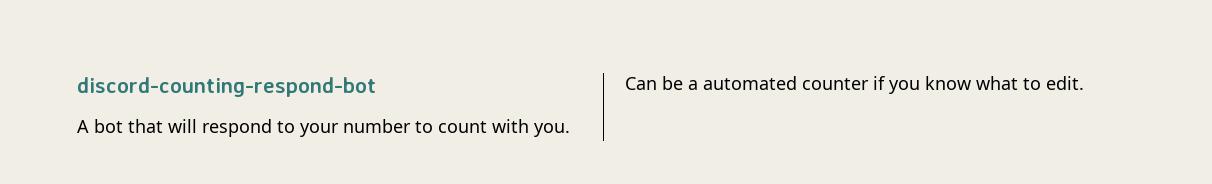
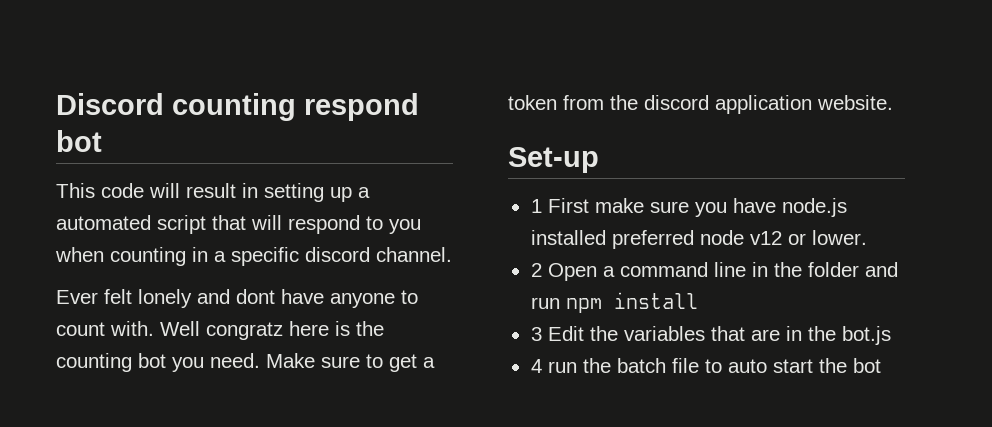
[77,77,376,97] [77,119,570,137] [625,76,1084,94] discord-counting-respond-bot // A bot that will respond to your number to count with you. Can be a automated counter if you know what to edit. -> [56,93,419,121] [56,130,102,152] [56,183,370,202] [56,215,421,234] [55,247,452,266] [56,289,418,308] [56,321,384,340] [56,353,435,372] [508,95,893,114] [508,147,599,173] [530,198,847,217] [530,230,867,249] [530,262,898,281] [530,292,698,313] [530,326,891,345] [530,358,881,373] Discord counting respond bot // This code will result in setting up a automated script that will respond to you when counting in a specific discord channel. // Ever felt lonely and dont have anyone to count with. Well congratz here is the counting bot you need. Make sure to get a token from the discord application website. // Set-up // 1 First make sure you have node.js installed preferred node v12 or lower. // 2 Open a command line in the folder and run npm install // 3 Edit the variables that are in the bot.js // 4 run the batch file to auto start the bot

